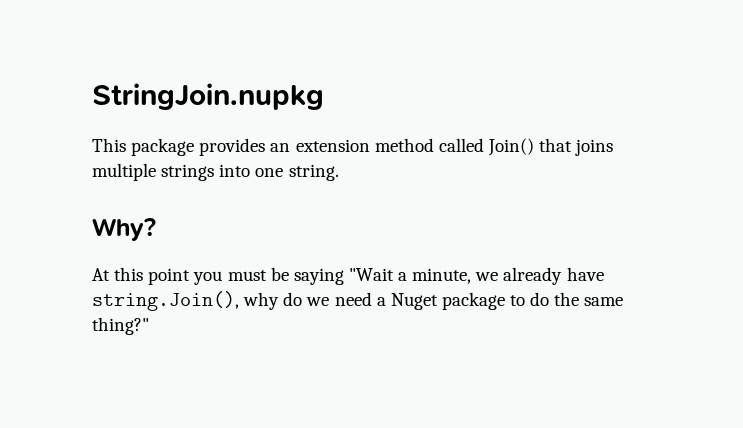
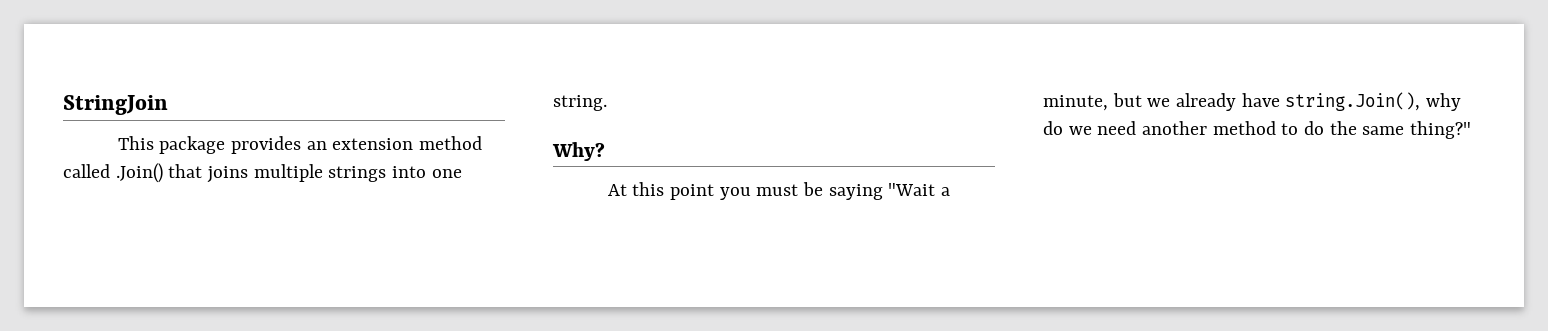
[92,83,324,110] StringJoin.nupkg -> [63,95,168,115] StringJoin
[487,138,534,156] Join() -> [115,163,163,183] .Join()
(472, 276) none -> [1112,93,1142,107] but
[376,292,505,310] a Nuget package -> [1142,121,1276,135] another method

